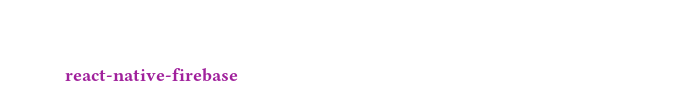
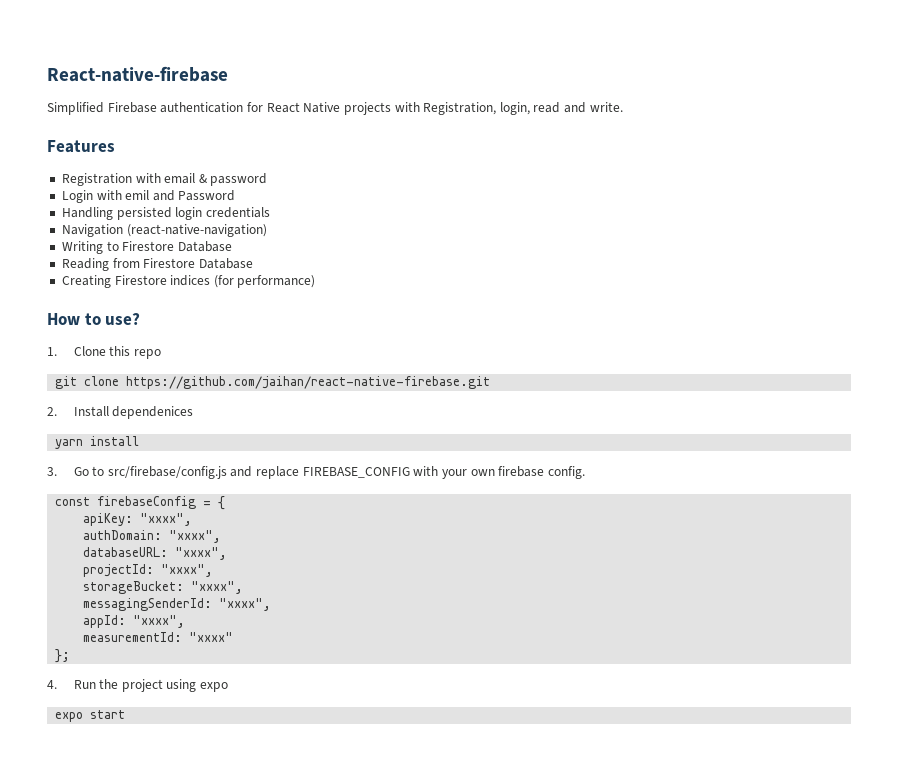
[65,68,238,82] react-native-firebase -> [47,66,228,82] [47,102,623,115] [47,140,115,153] [61,173,268,186] [61,190,236,203] [61,207,270,220] [61,224,267,237] [61,241,232,254] [61,258,253,271] [61,275,316,288] [47,313,141,325] [47,346,161,359] [55,376,491,389] [47,406,194,419] [55,436,140,449] [47,466,585,479] [55,496,226,510] [83,513,193,526] [83,530,222,543] [83,547,228,560] [83,564,214,577] [83,581,244,594] [83,598,272,611] [83,615,186,628] [83,632,234,642] [55,649,71,663] [47,679,229,692] [55,710,126,722] React-native-firebase // Simplified Firebase authentication for React Native projects with Registration, login, read and write. // Features // Registration with email & password // Login with emil and Password // Handling persisted login credentials // Navigation (react-native-navigation) // Writing to Firestore Database // Reading from Firestore Database // Creating Firestore indices (for performance) // How to use? // 1. Clone this repo // git clone https://github.com/jaihan/react-native-firebase.git // 2. Install dependenices // yarn install // 3. Go to src/firebase/config.js and replace FIREBASE_CONFIG with your own firebase config. // const firebaseConfig = { // apiKey: "xxxx", // authDomain: "xxxx", // databaseURL: "xxxx", // projectId: "xxxx", // storageBucket: "xxxx", // messagingSenderId: "xxxx", // appId: "xxxx", // measurementId: "xxxx" // }; // 4. Run the project using expo // expo start

